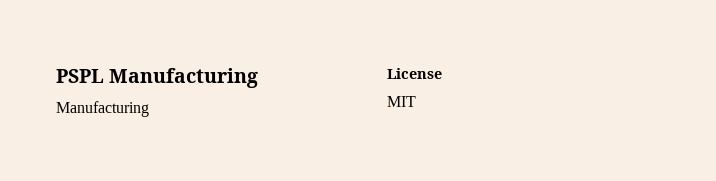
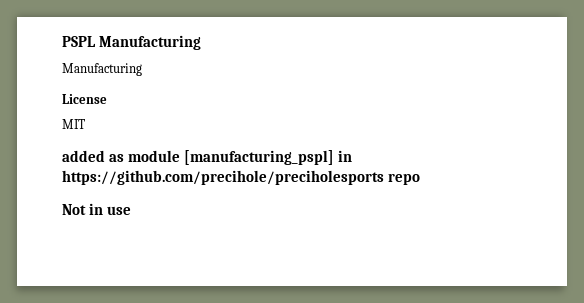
(416, 101) none -> [62,150,353,165] [62,170,421,185] [62,203,132,215] // added as module [manufacturing_pspl] in https://github.com/precihole/preciholesports repo // Not in use

